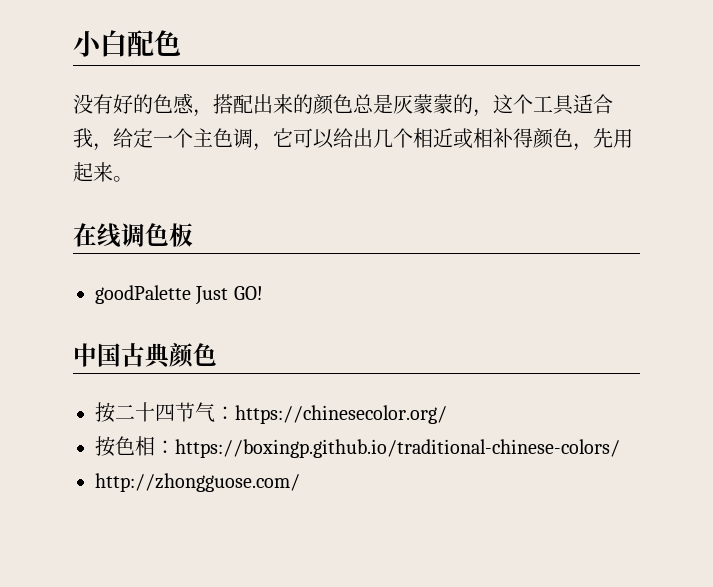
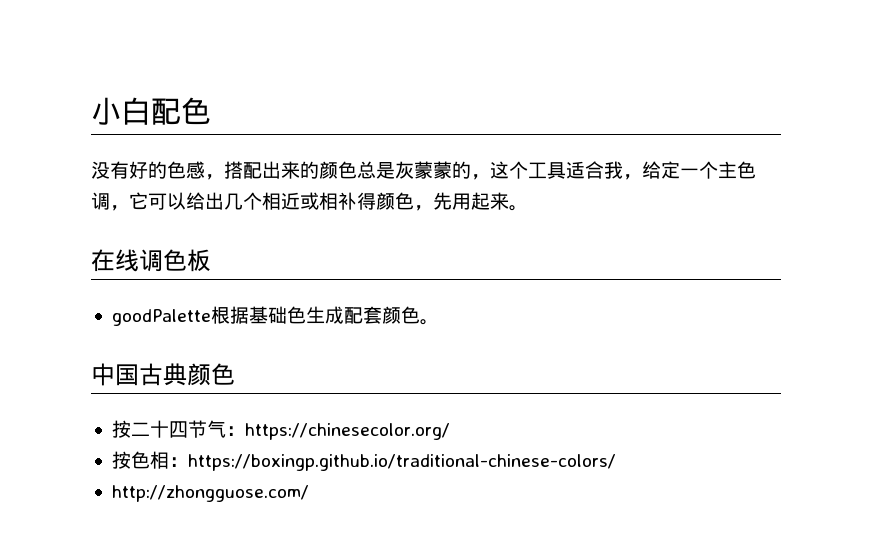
[195,286,263,305] Just GO! -> [210,306,439,325] 根据基础色生成配套颜色。

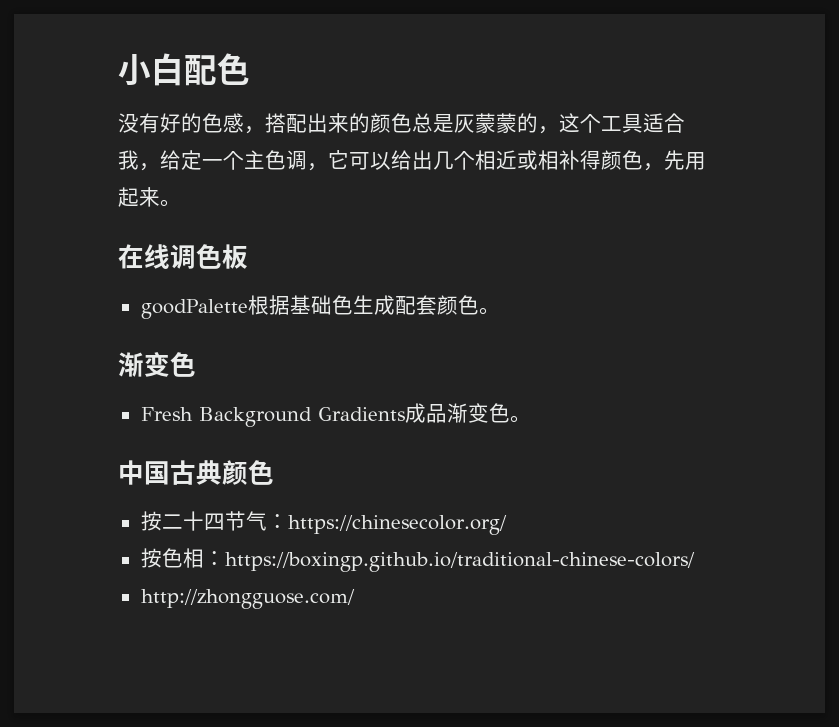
(439, 322) none -> [118,352,196,377] [140,403,531,427] // 渐变色 // Fresh Background Gradients成品渐变色。

